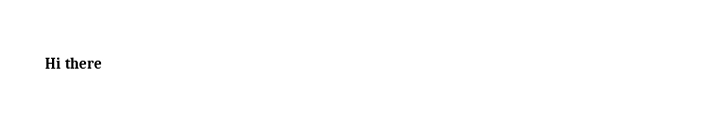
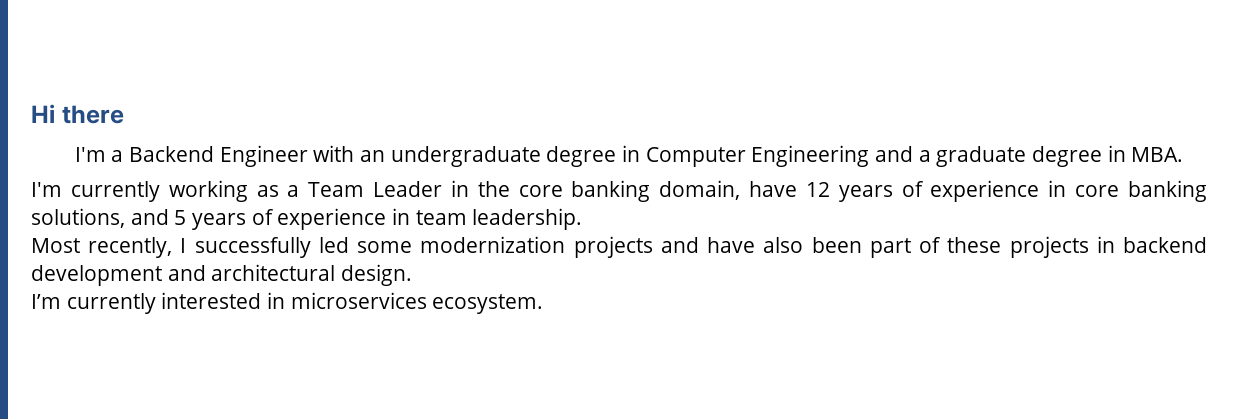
(104, 62) none -> [74,145,1184,167] [31,180,1207,202] [31,208,583,230] [31,236,1208,258] [31,264,413,286] [31,292,544,314] // I'm a Backend Engineer with an undergraduate degree in Computer Engineering and a graduate degree in MBA. // I'm currently working as a Team Leader in the core banking domain, have 12 years of experience in core banking solutions, and 5 years of experience in team leadership. // Most recently, I successfully led some modernization projects and have also been part of these projects in backend development and architectural design. // I’m currently interested in microservices ecosystem.

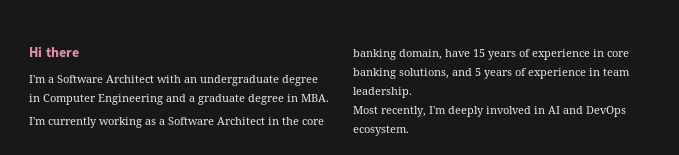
[129,145,308,167] Backend Engineer -> [57,75,154,83] Software Architect
[308,181,443,197] Team Leader -> [168,117,265,125] Software Architect
[805,182,830,197] 12 -> [473,49,485,57] 15
[180,236,1208,258] [31,264,413,286] [31,292,427,314] I successfully led some modernization projects and have also been part of these projects in backend development and architectural design. // I’m currently interested in microservices -> [429,106,626,117] I'm deeply involved in AI and DevOps

